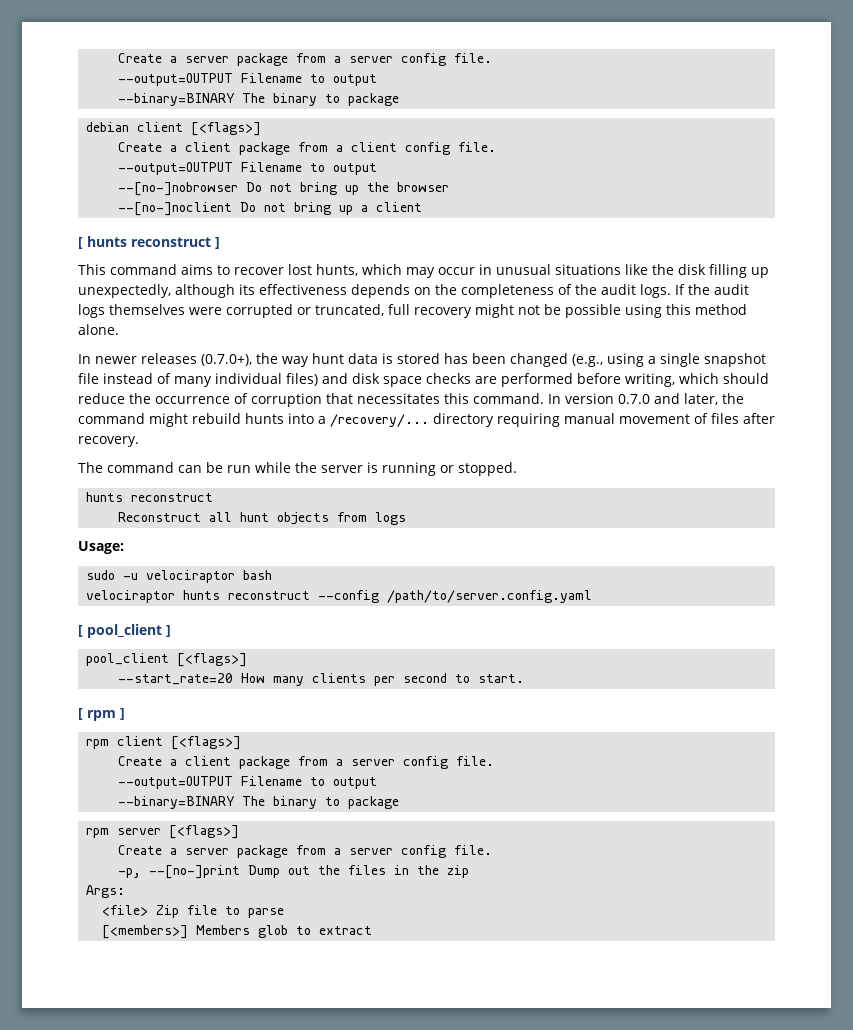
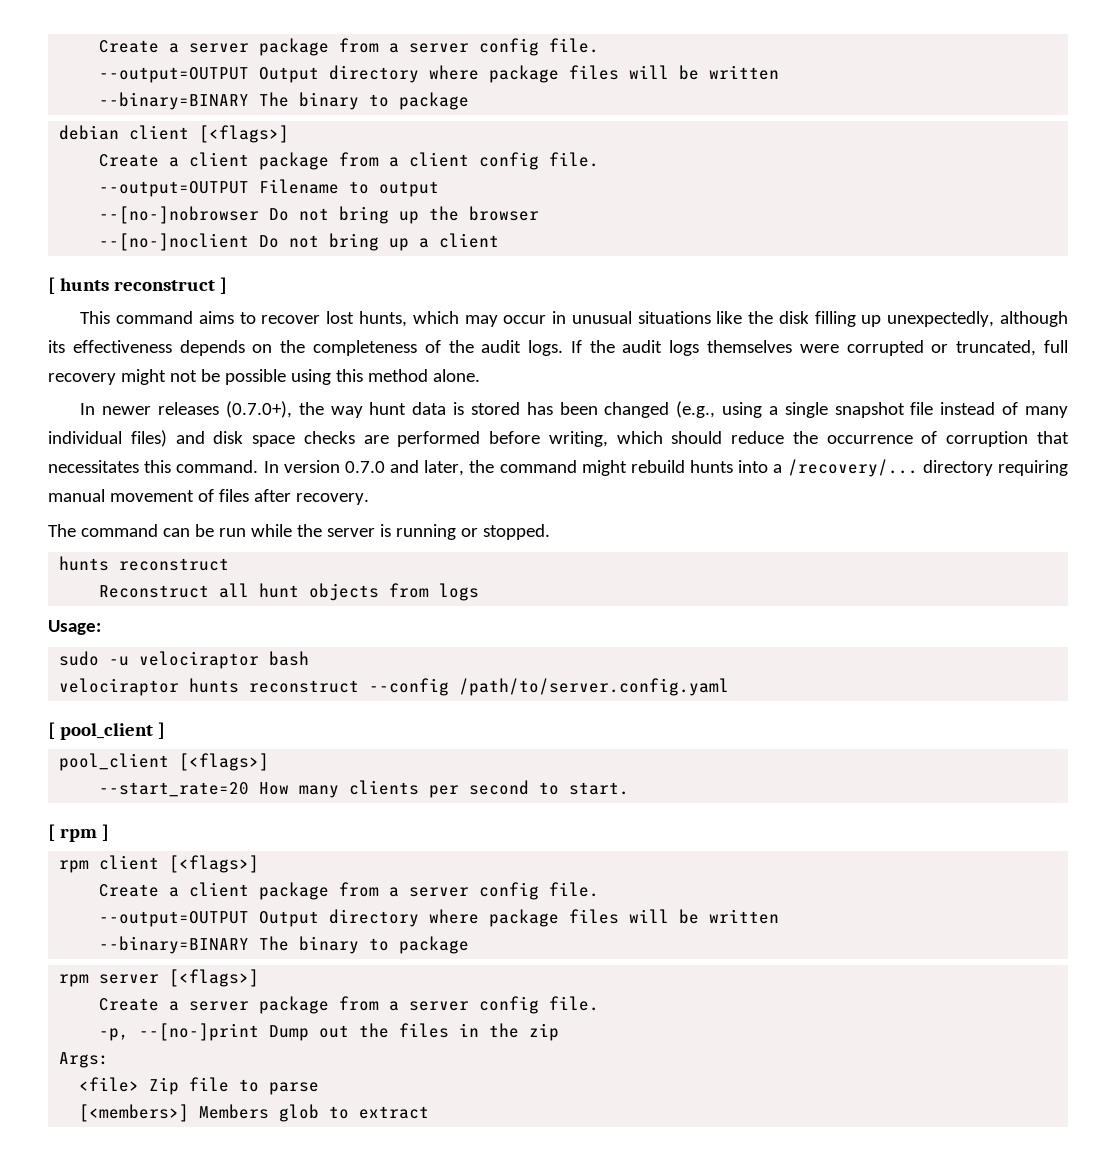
[241,73,378,86] Filename to output -> [259,65,780,83] Output directory where package files will be written
[241,776,378,789] Filename to output -> [259,909,780,927] Output directory where package files will be written

